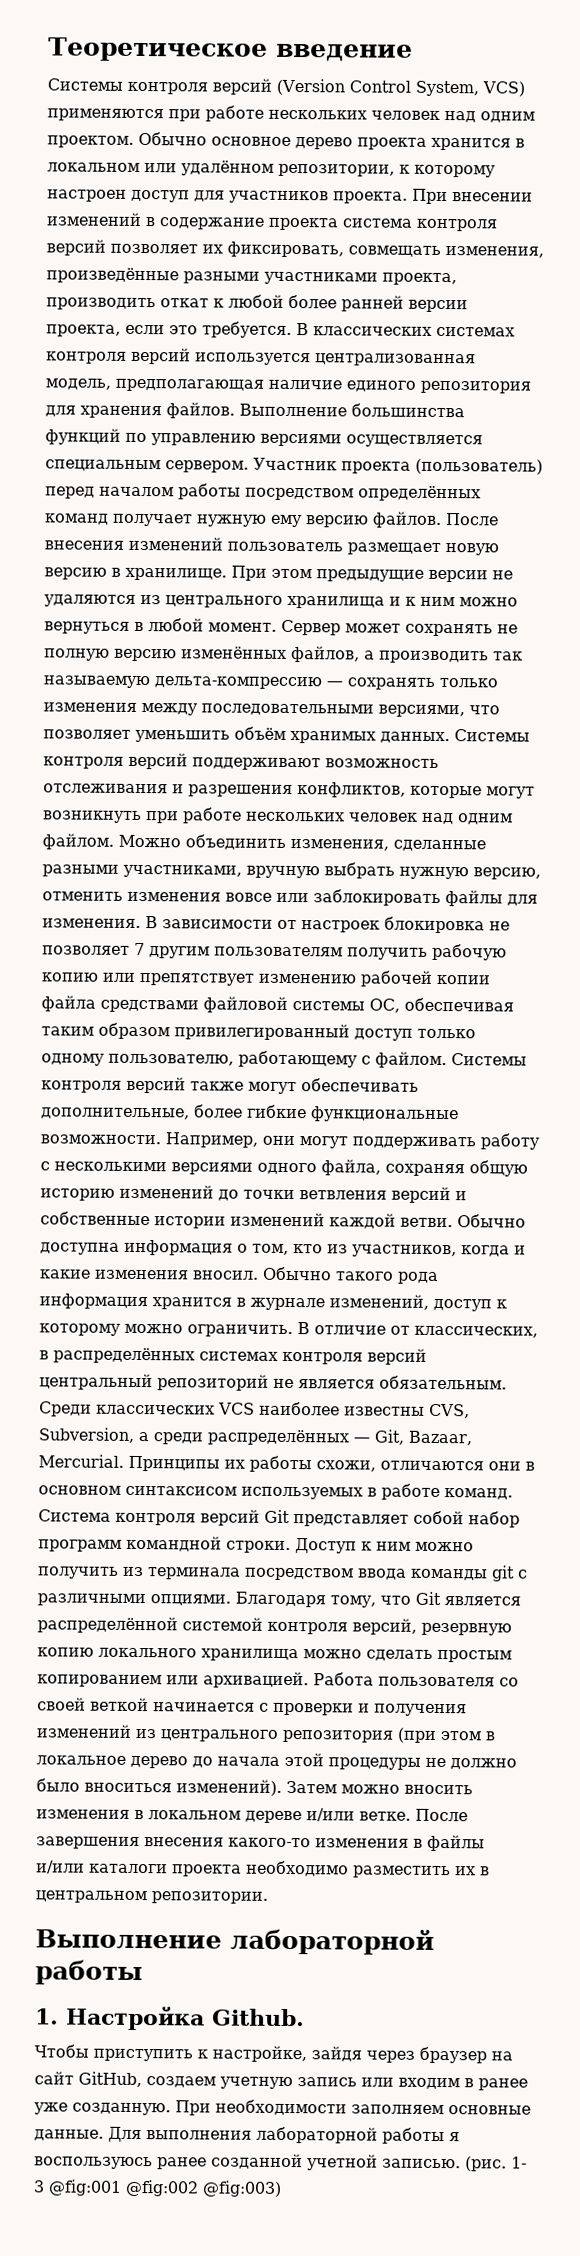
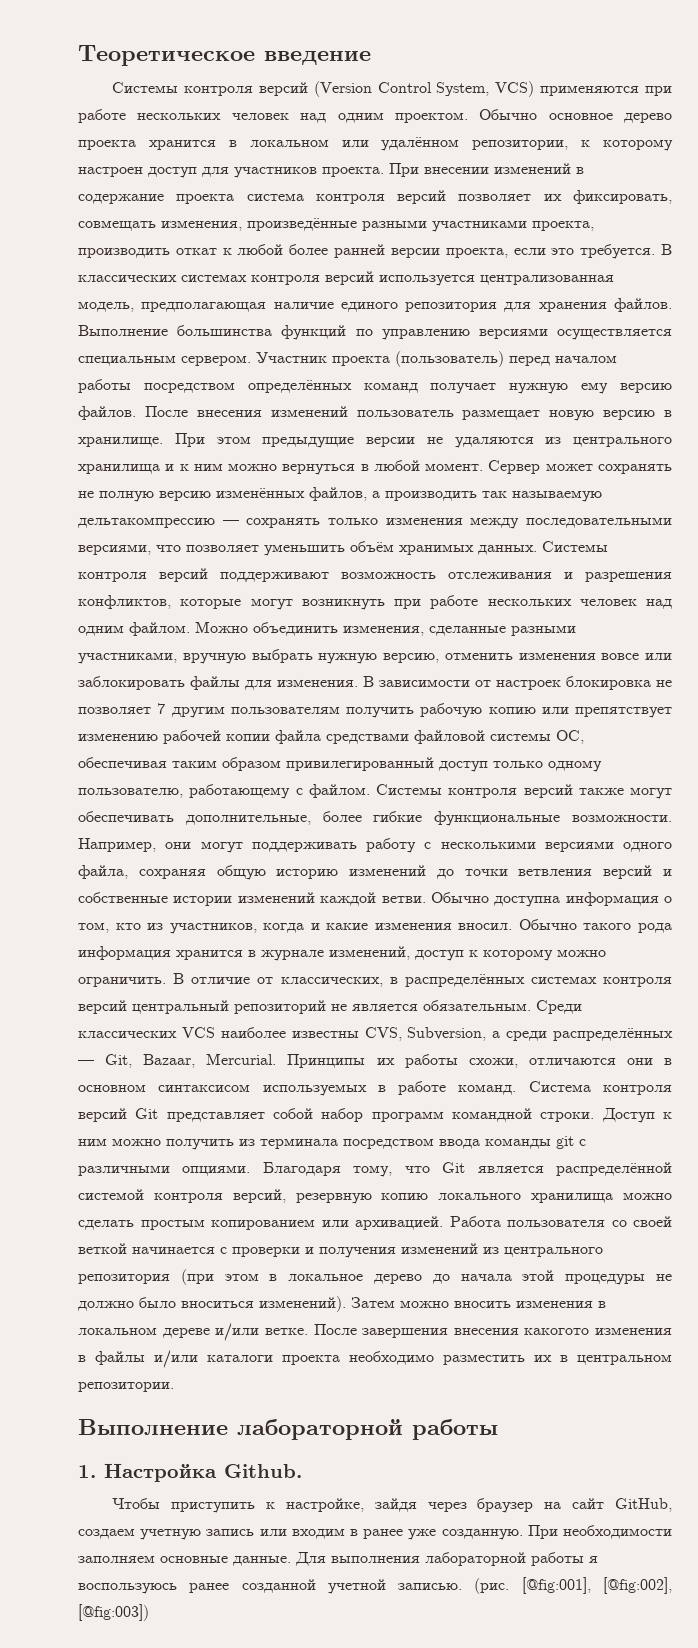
[154,676,322,690] дельта-компрессию -> [78,517,215,528] дельтакомпрессию
[228,1837,311,1848] какого-то -> [524,1328,590,1335] какогото
[511,2156,527,2169] [33,2179,282,2197] 1- 3 @fig:001 @fig:002 @fig:003) -> [521,1577,672,1594] [78,1604,149,1621] [@fig:001], [@fig:002], [@fig:003])

